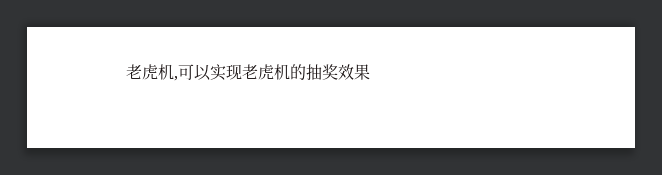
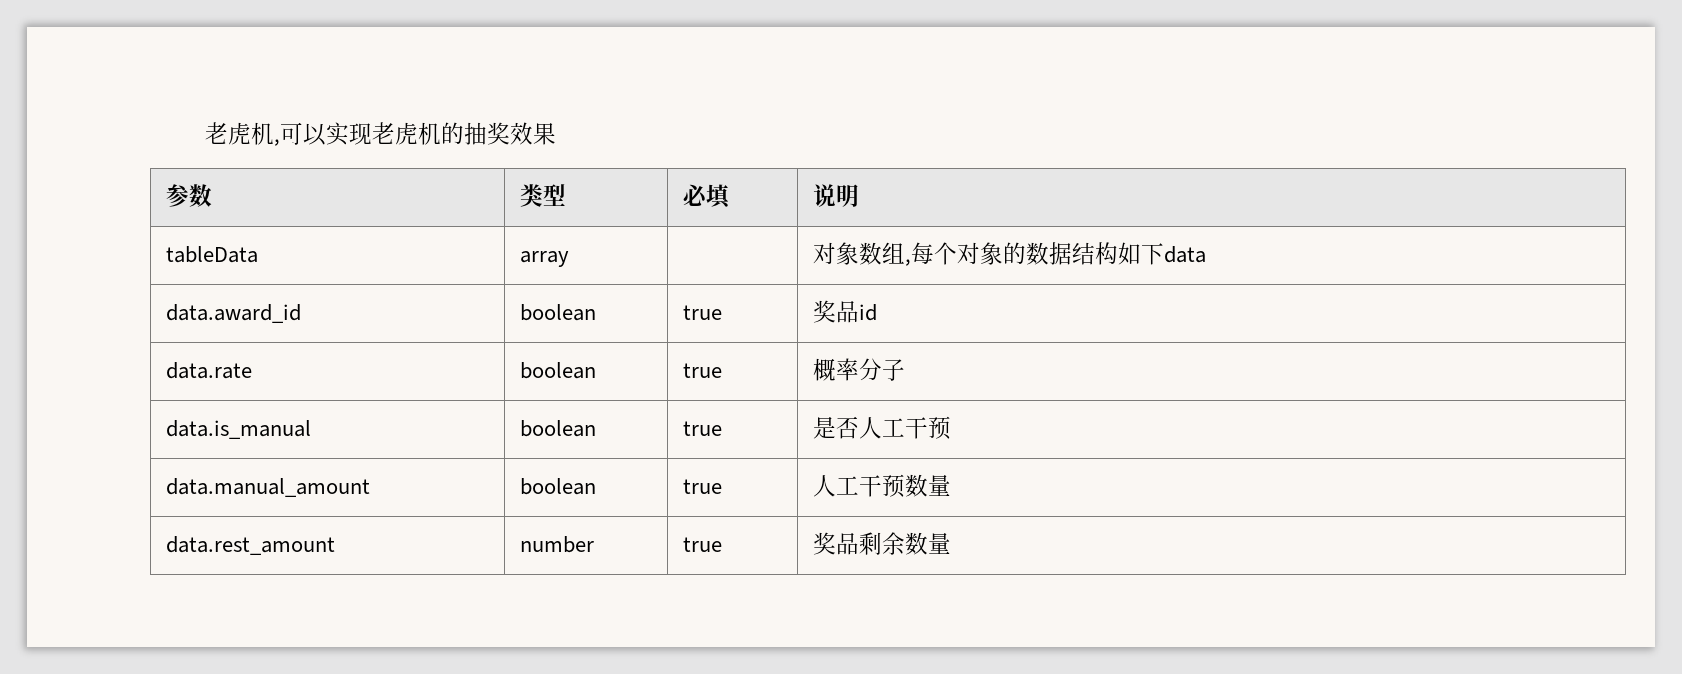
(371, 72) none -> [165,184,212,207] [519,184,566,207] [682,184,732,209] [812,184,859,207] [165,246,258,263] [519,251,569,267] [812,242,1206,266] [165,304,301,323] [519,304,596,321] [682,305,722,320] [812,300,877,323] [165,362,252,379] [519,362,596,379] [682,363,722,378] [812,358,905,381] [165,420,311,439] [519,420,596,437] [682,421,722,436] [812,416,951,440] [165,478,370,497] [519,478,596,495] [682,479,722,494] [812,474,951,498] [165,536,335,555] [519,536,594,553] [682,537,722,552] [812,532,951,555] // 参数 | 类型 | 必填 | 说明 // tableData | array | | 对象数组,每个对象的数据结构如下data // data.award_id | boolean | true | 奖品id // data.rate | boolean | true | 概率分子 // data.is_manual | boolean | true | 是否人工干预 // data.manual_amount | boolean | true | 人工干预数量 // data.rest_amount | number | true | 奖品剩余数量

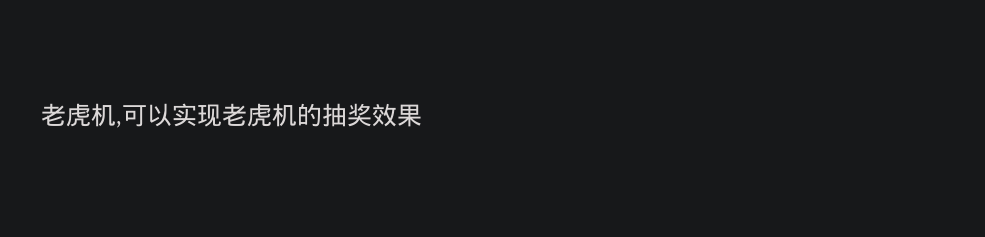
[165,184,212,207] [519,184,566,207] [682,184,732,209] [812,184,859,207] [165,246,258,263] [519,251,569,267] [812,242,1206,266] [165,304,301,323] [519,304,596,321] [682,305,722,320] [812,300,877,323] [165,362,252,379] [519,362,596,379] [682,363,722,378] [812,358,905,381] [165,420,311,439] [519,420,596,437] [682,421,722,436] [812,416,951,440] [165,478,370,497] [519,478,596,495] [682,479,722,494] [812,474,951,498] [165,536,335,555] [519,536,594,553] [682,537,722,552] [812,532,951,555] // 参数 | 类型 | 必填 | 说明 // tableData | array | | 对象数组,每个对象的数据结构如下data // data.award_id | boolean | true | 奖品id // data.rate | boolean | true | 概率分子 // data.is_manual | boolean | true | 是否人工干预 // data.manual_amount | boolean | true | 人工干预数量 // data.rest_amount | number | true | 奖品剩余数量 -> (422, 115) none

